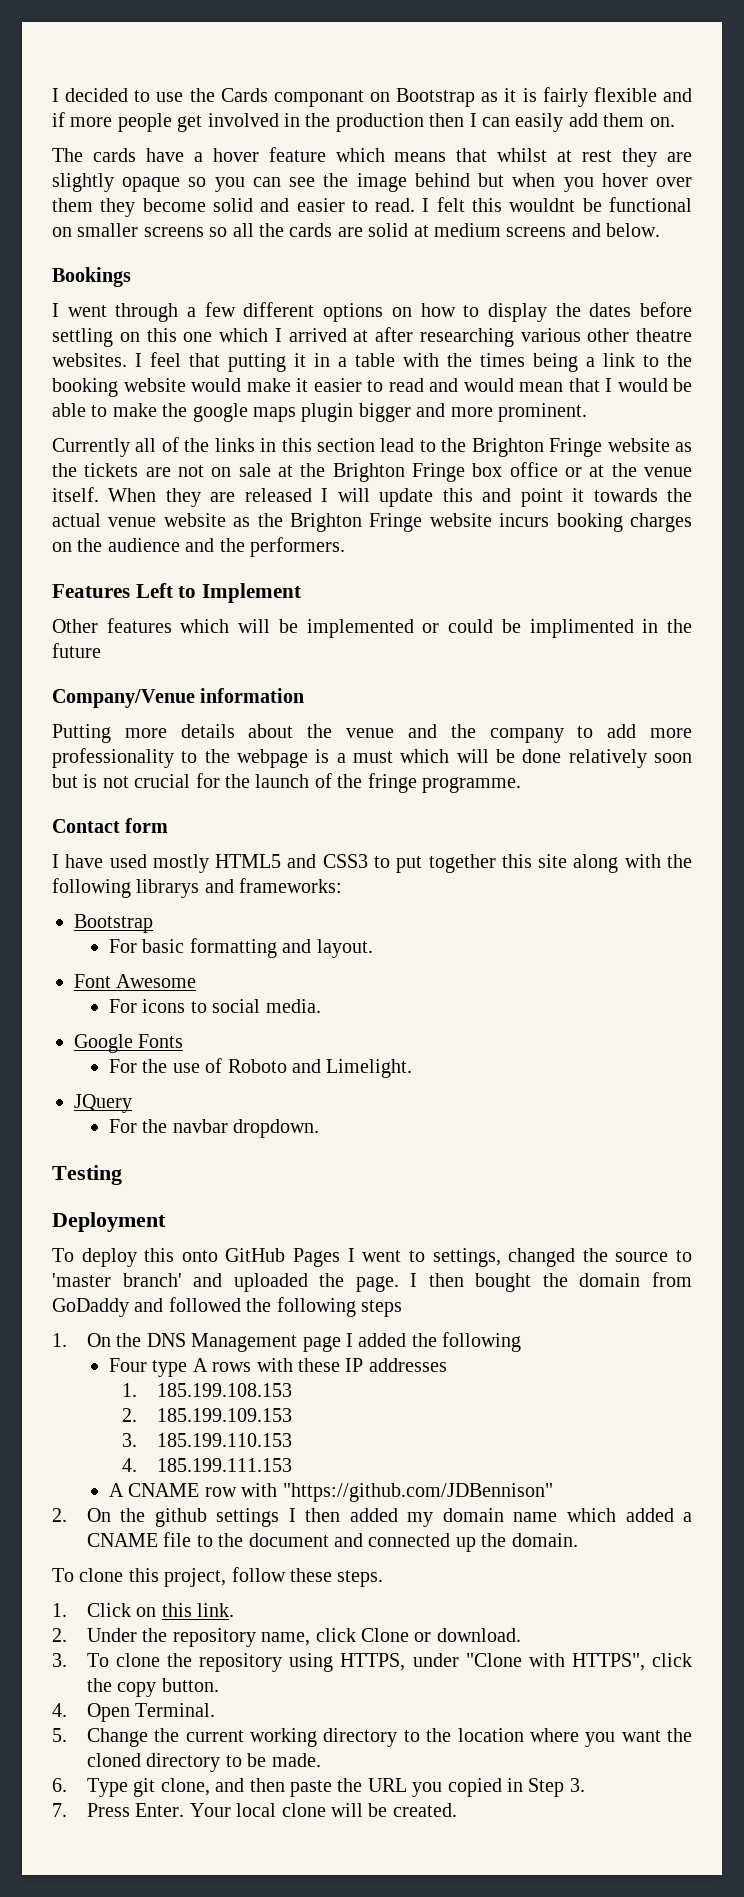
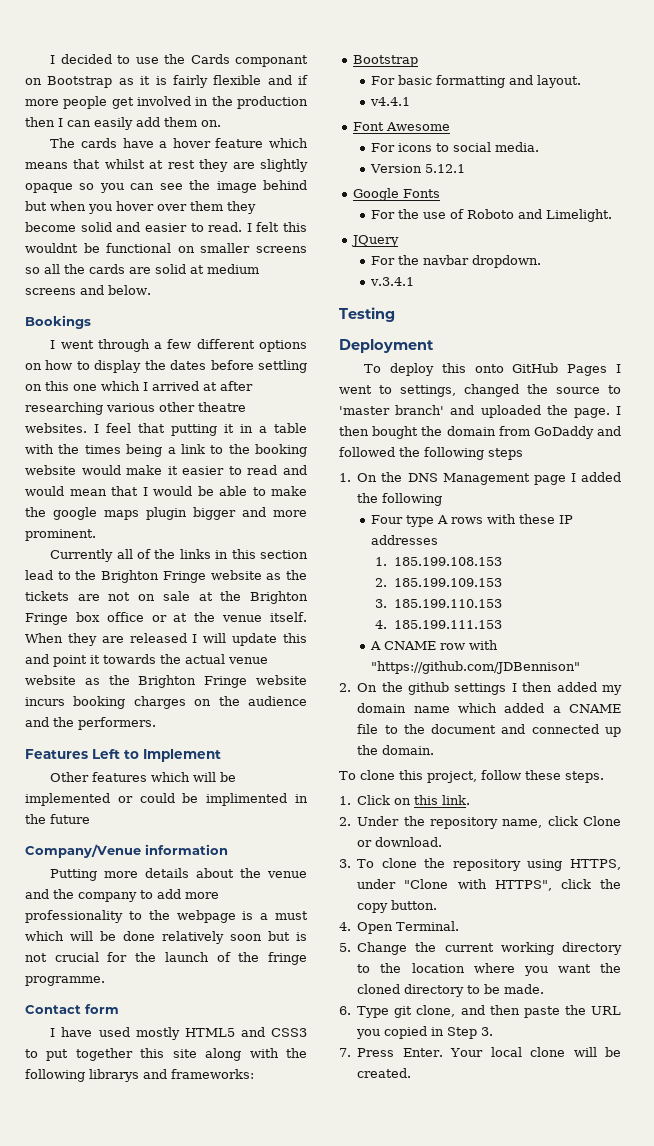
(373, 948) none -> [369,97,410,106] // v4.4.1
(321, 1006) none -> [369,164,465,173] // Version 5.12.1
(320, 1128) none -> [369,277,414,286] // v.3.4.1

